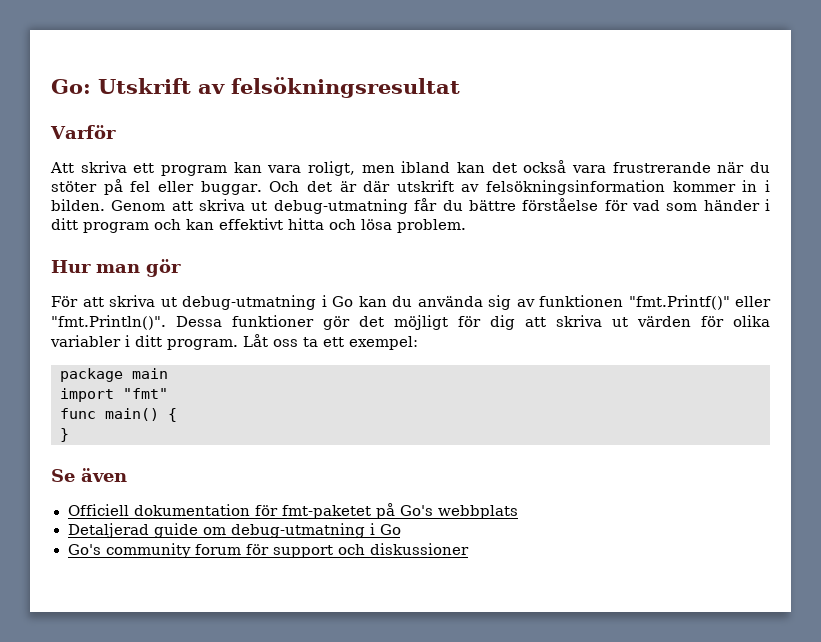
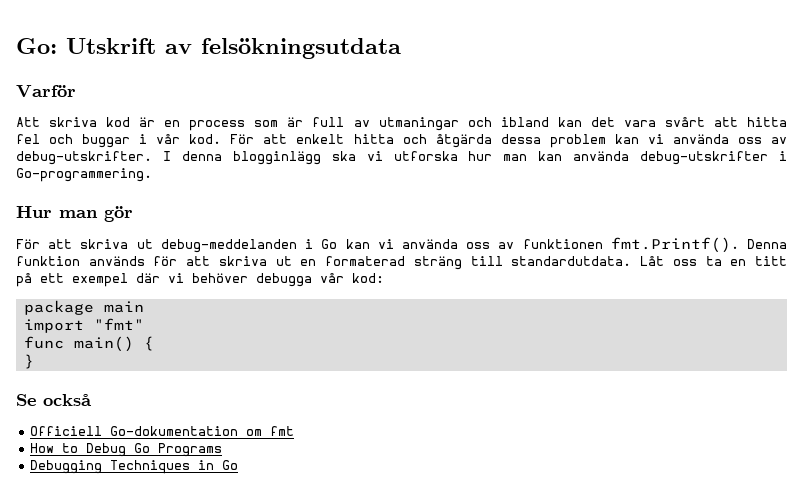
[231,77,460,98] felsökningsresultat -> [201,38,401,59] felsökningsutdata
[133,160,770,176] [51,179,770,195] [51,198,771,214] [51,218,466,233] ett program kan vara roligt, men ibland kan det också vara frustrerande när du stöter på fel eller buggar. Och det är där utskrift av felsökningsinformation kommer in i bilden. Genom att skriva ut debug-utmatning får du bättre förståelse för vad som händer i ditt program och kan effektivt hitta och lösa problem. -> [106,117,787,131] [16,134,787,148] [16,151,787,165] [16,168,152,182] kod är en process som är full av utmaningar och ibland kan det vara svårt att hitta fel och buggar i vår kod. För att enkelt hitta och åtgärda dessa problem kan vi använda oss av debug-utskrifter. I denna blogginlägg ska vi utforska hur man kan använda debug-utskrifter i Go-programmering.
[182,295,316,310] debug-utmatning -> [160,239,297,253] debug-meddelanden
[392,295,771,310] [51,315,770,330] [50,334,418,350] du använda sig av funktionen "fmt.Printf()" eller "fmt.Println()". Dessa funktioner gör det möjligt för dig att skriva ut värden för olika variabler i ditt program. Låt oss ta ett exempel: -> [377,237,787,253] [16,256,788,270] [16,273,384,287] vi använda oss av funktionen fmt.Printf(). Denna funktion används för att skriva ut en formaterad sträng till standardutdata. Låt oss ta en titt på ett exempel där vi behöver debugga vår kod:
[81,468,127,482] även -> [43,394,92,406] också
[133,503,518,519] [67,523,401,538] [67,543,469,558] dokumentation för fmt-paketet på Go's webbplats // Detaljerad guide om debug-utmatning i Go // Go's community forum för support och diskussioner -> [110,426,295,436] [30,443,223,457] [30,460,239,474] Go-dokumentation om fmt // How to Debug Go Programs // Debugging Techniques in Go

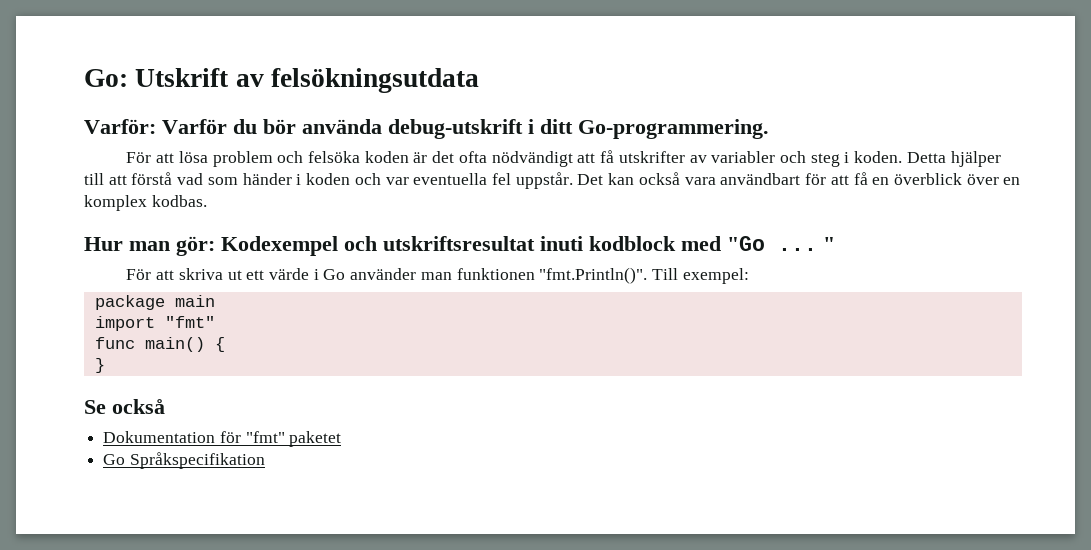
(401, 48) none -> [84,119,156,134] Varför:
[16,117,787,131] [16,134,787,148] [16,151,787,165] [16,168,152,182] [16,206,133,222] [16,237,787,253] [16,256,788,270] [16,273,384,287] // Att skriva kod är en process som är full av utmaningar och ibland kan det vara svårt att hitta fel och buggar i vår kod. För att enkelt hitta och åtgärda dessa problem kan vi använda oss av debug-utskrifter. I denna blogginlägg ska vi utforska hur man kan använda debug-utskrifter i Go-programmering. // Hur man gör // För att skriva ut debug-meddelanden i Go kan vi använda oss av funktionen fmt.Printf(). Denna funktion används för att skriva ut en formaterad sträng till standardutdata. Låt oss ta en titt på ett exempel där vi behöver debugga vår kod: -> [233,119,769,139] [126,150,1001,167] [84,172,1021,189] [84,195,207,211] [84,236,835,256] [126,267,749,284] du bör använda debug-utskrift i ditt Go-programmering. // För att lösa problem och felsöka koden är det ofta nödvändigt att få utskrifter av variabler och steg i koden. Detta hjälper till att förstå vad som händer i koden och var eventuella fel uppstår. Det kan också vara användbart för att få en överblick över en komplex kodbas. // Hur man gör: Kodexempel och utskriftsresultat inuti kodblock med "Go ... " // För att skriva ut ett värde i Go använder man funktionen "fmt.Println()". Till exempel:
[30,426,295,436] [30,443,223,457] [30,460,239,474] Officiell Go-dokumentation om fmt // How to Debug Go Programs // Debugging Techniques in Go -> [103,431,342,447] [103,452,265,469] Dokumentation för "fmt" paketet // Go Språkspecifikation

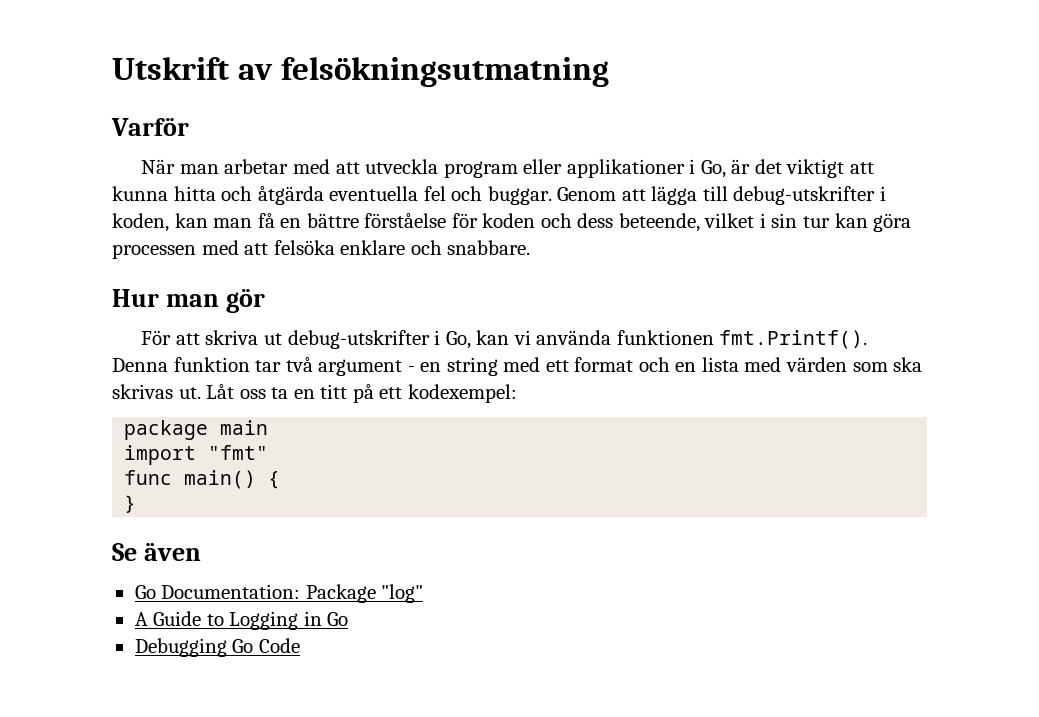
[84,69,128,87] Go: -> (112, 68) none
[271,68,480,93] [84,119,156,134] felsökningsutdata // Varför: -> [280,57,609,87] felsökningsutmatning //
[233,119,769,139] [126,150,1001,167] [84,172,1021,189] [84,195,207,211] [84,236,835,256] [126,267,749,284] du bör använda debug-utskrift i ditt Go-programmering. // För att lösa problem och felsöka koden är det ofta nödvändigt att få utskrifter av variabler och steg i koden. Detta hjälper till att förstå vad som händer i koden och var eventuella fel uppstår. Det kan också vara användbart för att få en överblick över en komplex kodbas. // Hur man gör: Kodexempel och utskriftsresultat inuti kodblock med "Go ... " // För att skriva ut ett värde i Go använder man funktionen "fmt.Println()". Till exempel: -> [141,159,874,178] [112,186,886,205] [112,213,912,232] [112,240,531,259] [112,289,265,313] [141,330,868,349] [112,357,923,376] [112,384,517,403] // När man arbetar med att utveckla program eller applikationer i Go, är det viktigt att kunna hitta och åtgärda eventuella fel och buggar. Genom att lägga till debug-utskrifter i koden, kan man få en bättre förståelse för koden och dess beteende, vilket i sin tur kan göra processen med att felsöka enklare och snabbare. // Hur man gör // För att skriva ut debug-utskrifter i Go, kan vi använda funktionen fmt.Printf(). Denna funktion tar två argument - en string med ett format och en lista med värden som ska skrivas ut. Låt oss ta en titt på ett kodexempel:
[112,399,165,414] [103,431,342,447] [103,452,265,469] också // Dokumentation för "fmt" paketet // Go Språkspecifikation -> [143,543,201,561] [134,584,424,603] [134,611,349,630] [134,638,300,657] även // Go Documentation: Package "log" // A Guide to Logging in Go // Debugging Go Code

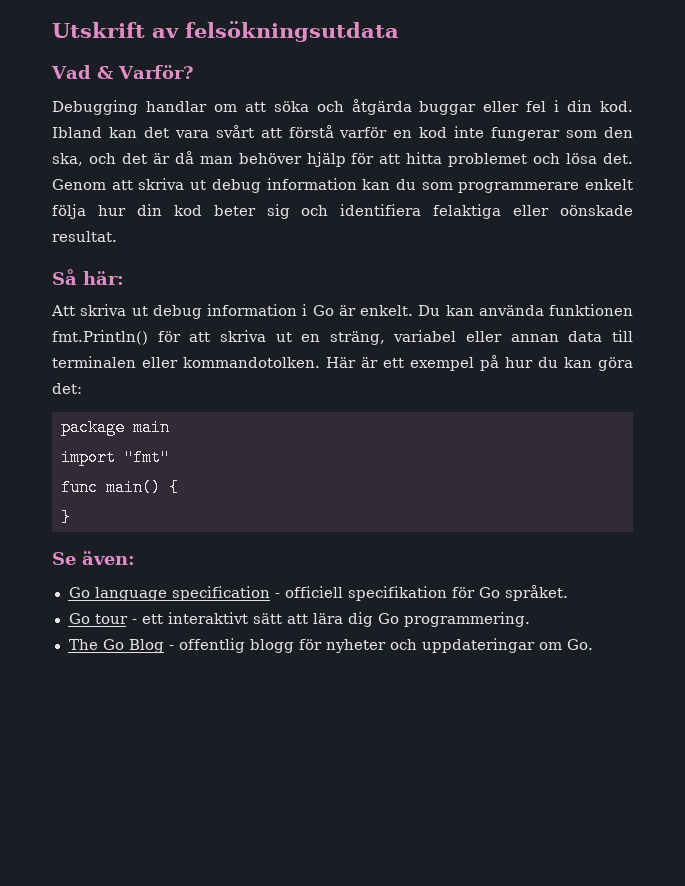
[280,57,609,87] [111,118,189,136] [141,159,874,178] [112,186,886,205] [112,213,912,232] [112,240,531,259] [112,289,265,313] [141,330,868,349] [112,357,923,376] [112,384,517,403] felsökningsutmatning // Varför // När man arbetar med att utveckla program eller applikationer i Go, är det viktigt att kunna hitta och åtgärda eventuella fel och buggar. Genom att lägga till debug-utskrifter i koden, kan man få en bättre förståelse för koden och dess beteende, vilket i sin tur kan göra processen med att felsöka enklare och snabbare. // Hur man gör // För att skriva ut debug-utskrifter i Go, kan vi använda funktionen fmt.Printf(). Denna funktion tar två argument - en string med ett format och en lista med värden som ska skrivas ut. Låt oss ta en titt på ett kodexempel: -> [185,21,399,42] [51,65,194,79] [52,99,633,115] [52,125,633,141] [52,151,634,167] [52,178,633,193] [52,204,633,219] [52,231,117,242] [52,269,124,285] [51,304,633,319] [52,330,633,345] [52,355,633,371] [52,383,82,394] felsökningsutdata // Vad & Varför? // Debugging handlar om att söka och åtgärda buggar eller fel i din kod. Ibland kan det vara svårt att förstå varför en kod inte fungerar som den ska, och det är då man behöver hjälp för att hitta problemet och lösa det. Genom att skriva ut debug information kan du som programmerare enkelt följa hur din kod beter sig och identifiera felaktiga eller oönskade resultat. // Så här: // Att skriva ut debug information i Go är enkelt. Du kan använda funktionen fmt.Println() för att skriva ut en sträng, variabel eller annan data till terminalen eller kommandotolken. Här är ett exempel på hur du kan göra det:
[143,543,201,561] [134,584,424,603] [134,611,349,630] [134,638,300,657] även // Go Documentation: Package "log" // A Guide to Logging in Go // Debugging Go Code -> [82,551,135,565] [68,585,568,601] [68,612,530,627] [68,638,593,653] även: // Go language specification - officiell specifikation för Go språket. // Go tour - ett interaktivt sätt att lära dig Go programmering. // The Go Blog - offentlig blogg för nyheter och uppdateringar om Go.

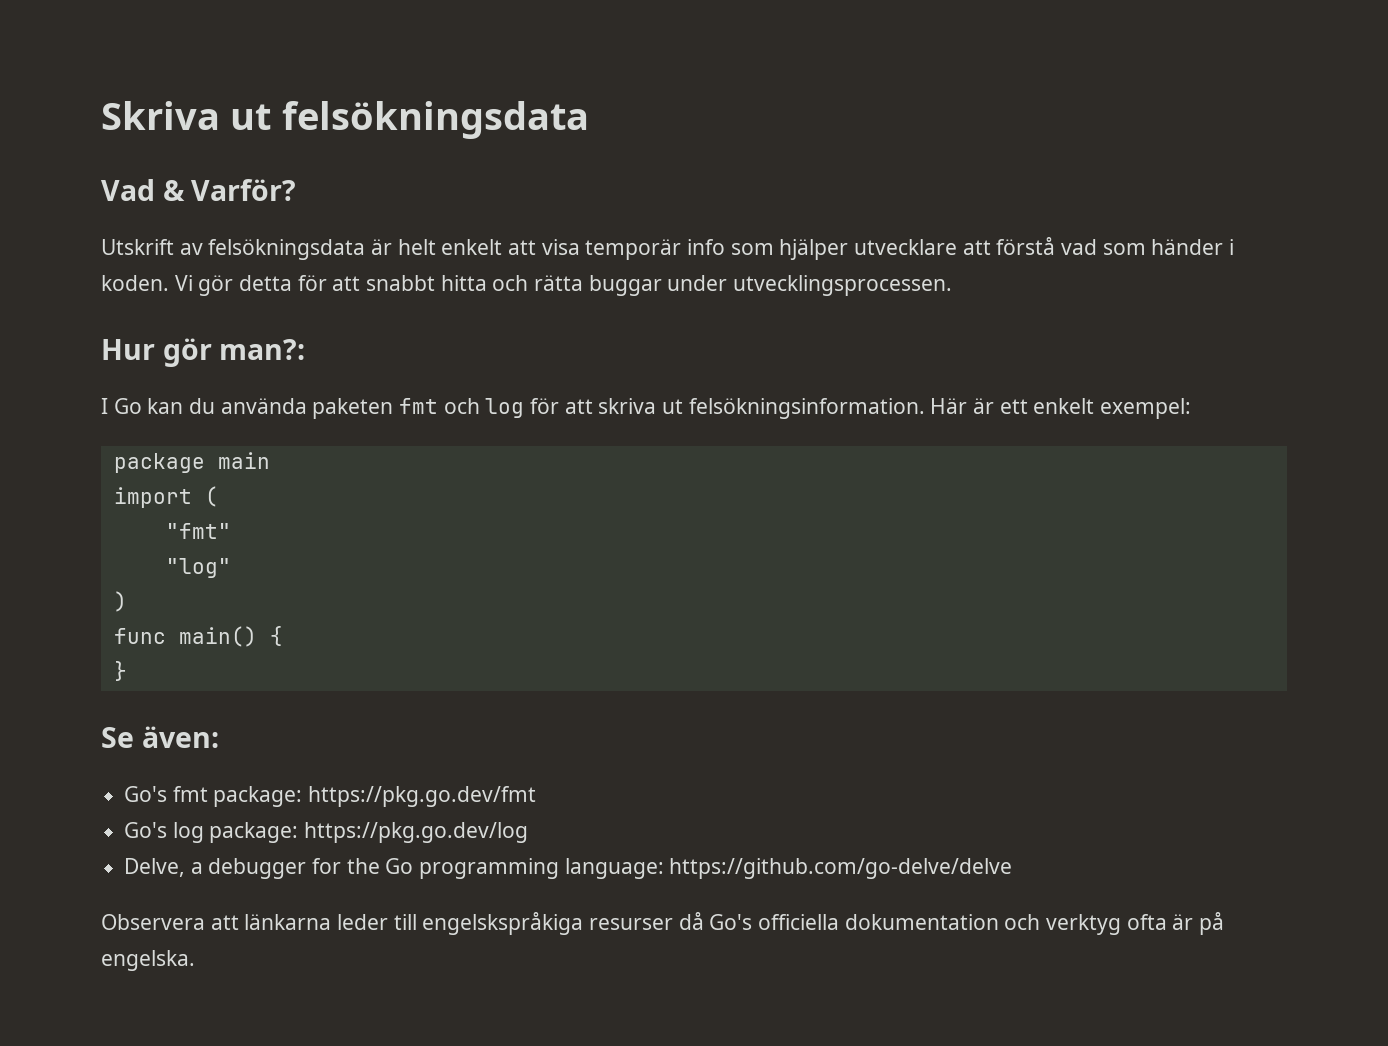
[52,21,399,42] Utskrift av felsökningsutdata -> [101,101,589,139] Skriva ut felsökningsdata
[52,99,633,115] [52,125,633,141] [52,151,634,167] [52,178,633,193] [52,204,633,219] [52,231,117,242] [52,269,124,285] [51,304,633,319] [52,330,633,345] [52,355,633,371] [52,383,82,394] Debugging handlar om att söka och åtgärda buggar eller fel i din kod. Ibland kan det vara svårt att förstå varför en kod inte fungerar som den ska, och det är då man behöver hjälp för att hitta problemet och lösa det. Genom att skriva ut debug information kan du som programmerare enkelt följa hur din kod beter sig och identifiera felaktiga eller oönskade resultat. // Så här: // Att skriva ut debug information i Go är enkelt. Du kan använda funktionen fmt.Println() för att skriva ut en sträng, variabel eller annan data till terminalen eller kommandotolken. Här är ett exempel på hur du kan göra det: -> [101,237,1235,260] [101,275,953,296] [101,338,306,367] [101,398,1192,419] Utskrift av felsökningsdata är helt enkelt att visa temporär info som hjälper utvecklare att förstå vad som händer i koden. Vi gör detta för att snabbt hitta och rätta buggar under utvecklingsprocessen. // Hur gör man?: // I Go kan du använda paketen fmt och log för att skriva ut felsökningsinformation. Här är ett enkelt exempel:
(116, 457) none -> [204,486,218,507] ( //
(170, 457) none -> [165,558,231,578] [113,591,127,612] // "log" // )
[68,585,568,601] [68,612,530,627] [68,638,593,653] Go language specification - officiell specifikation för Go språket. // Go tour - ett interaktivt sätt att lära dig Go programmering. // The Go Blog - offentlig blogg för nyheter och uppdateringar om Go. -> [124,786,537,807] [124,822,529,843] [124,858,1013,879] [101,912,1225,935] [101,950,195,971] Go's fmt package: https://pkg.go.dev/fmt // Go's log package: https://pkg.go.dev/log // Delve, a debugger for the Go programming language: https://github.com/go-delve/delve // Observera att länkarna leder till engelskspråkiga resurser då Go's officiella dokumentation och verktyg ofta är på engelska.

